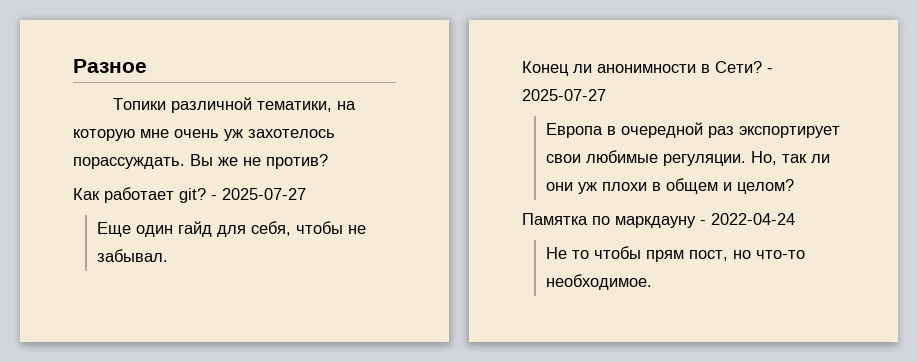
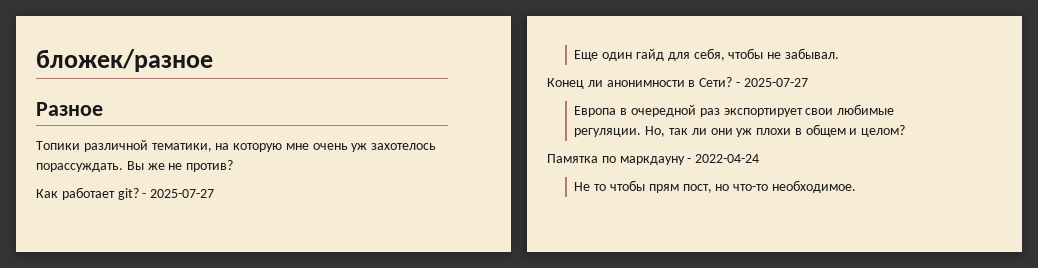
(73, 66) none -> [36,49,213,72] бложек/разное //

